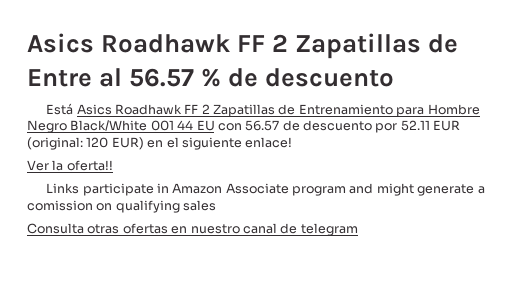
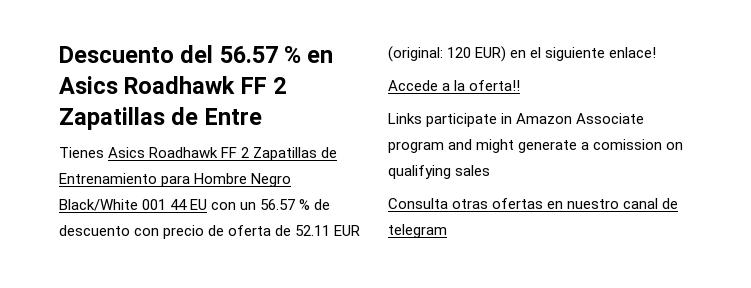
(27, 43) none -> [59,45,334,63] Descuento del 56.57 % en
[99,68,395,87] [46,103,74,115] al 56.57 % de descuento // Está -> [59,147,104,158] // Tienes
[245,120,398,133] 56.57 de descuento por -> [240,199,331,210] [59,225,292,239] un 56.57 % de descuento con precio de oferta de
[27,160,49,171] Ver -> [388,80,451,91] Accede a

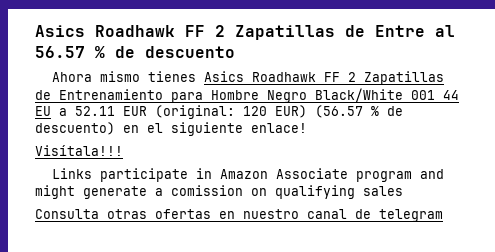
[59,45,334,63] Descuento del 56.57 % en -> (35, 31) none
[59,147,104,158] // Tienes -> [435,25,455,37] [35,46,235,58] [52,71,197,82] al 56.57 % de descuento // Ahora mismo tienes
[211,199,331,210] [59,225,292,239] con un 56.57 % de descuento con precio de oferta de -> [59,108,67,116] a
(507, 54) none -> [315,105,403,118] [35,122,115,135] (56.57 % de descuento)
[388,80,521,91] Accede a la oferta!! -> [35,145,123,156] Visítala!!!

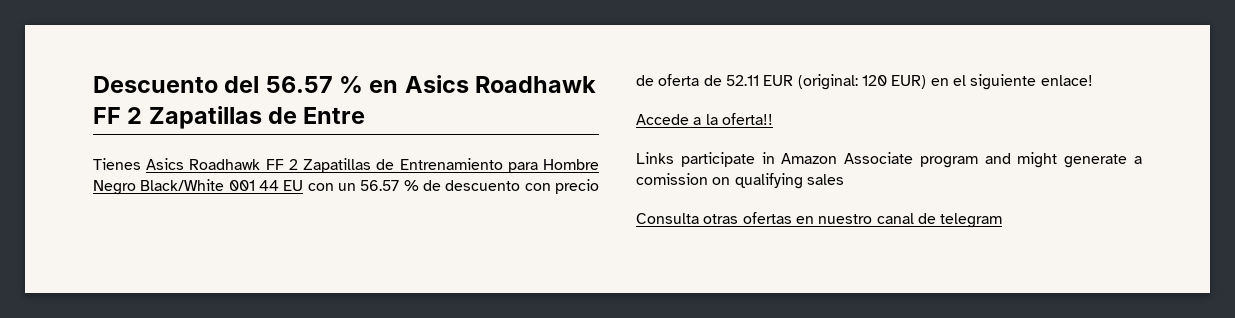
(35, 31) none -> [93,76,399,94] Descuento del 56.57 % en
[435,25,455,37] [35,46,235,58] [52,71,197,82] al 56.57 % de descuento // Ahora mismo tienes -> [93,158,141,170] // Tienes
[59,108,67,116] a -> [307,179,599,194] [636,74,722,86] con un 56.57 % de descuento con precio de oferta de
[315,105,403,118] [35,122,115,135] (56.57 % de descuento) -> (927, 82) none
[35,145,123,156] Visítala!!! -> [636,113,773,125] Accede a la oferta!!

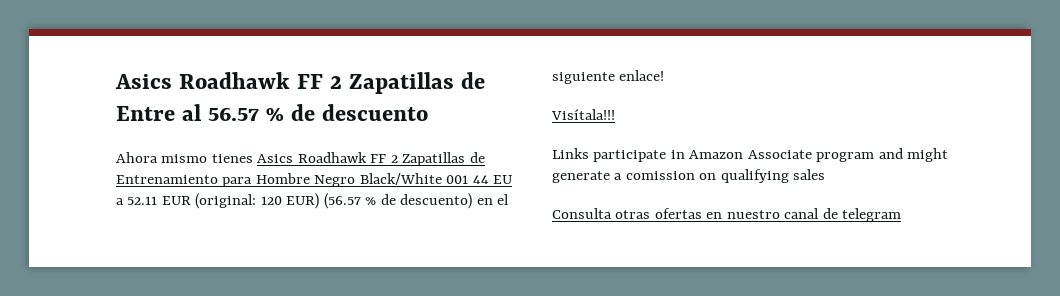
[93,76,399,94] Descuento del 56.57 % en -> (115, 81) none
[93,158,141,170] // Tienes -> [182,104,429,121] [116,152,253,163] al 56.57 % de descuento // Ahora mismo tienes
[307,179,599,194] [636,74,722,86] con un 56.57 % de descuento con precio de oferta de -> [116,198,124,205] a
(927, 82) none -> [323,193,473,209] (56.57 % de descuento)
[636,113,773,125] Accede a la oferta!! -> [551,109,615,120] Visítala!!!

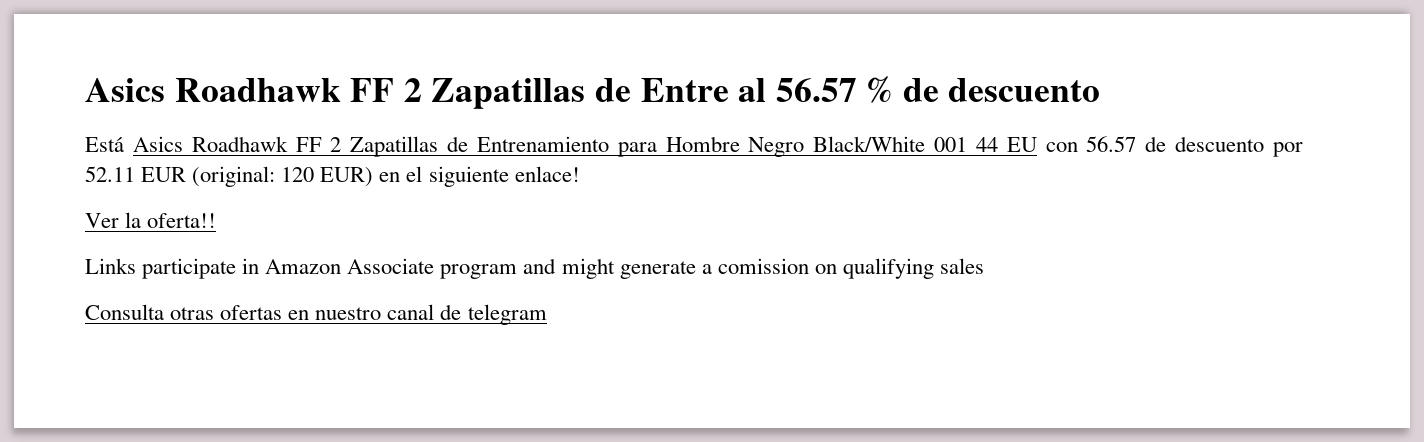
[116,152,253,163] Ahora mismo tienes -> [85,137,124,152] Está
[116,198,124,205] a -> [1045,136,1304,157] con 56.57 de descuento por
[323,193,473,209] (56.57 % de descuento) -> (374, 177) none
[551,109,615,120] Visítala!!! -> [85,212,217,228] Ver la oferta!!

